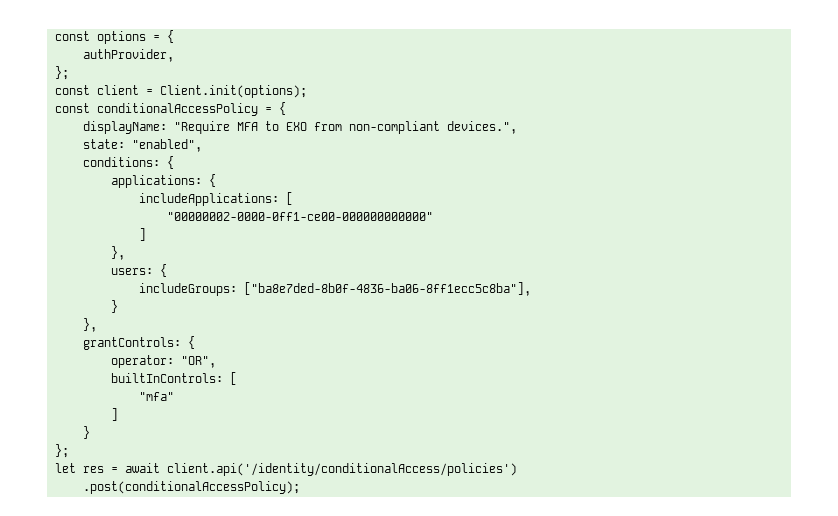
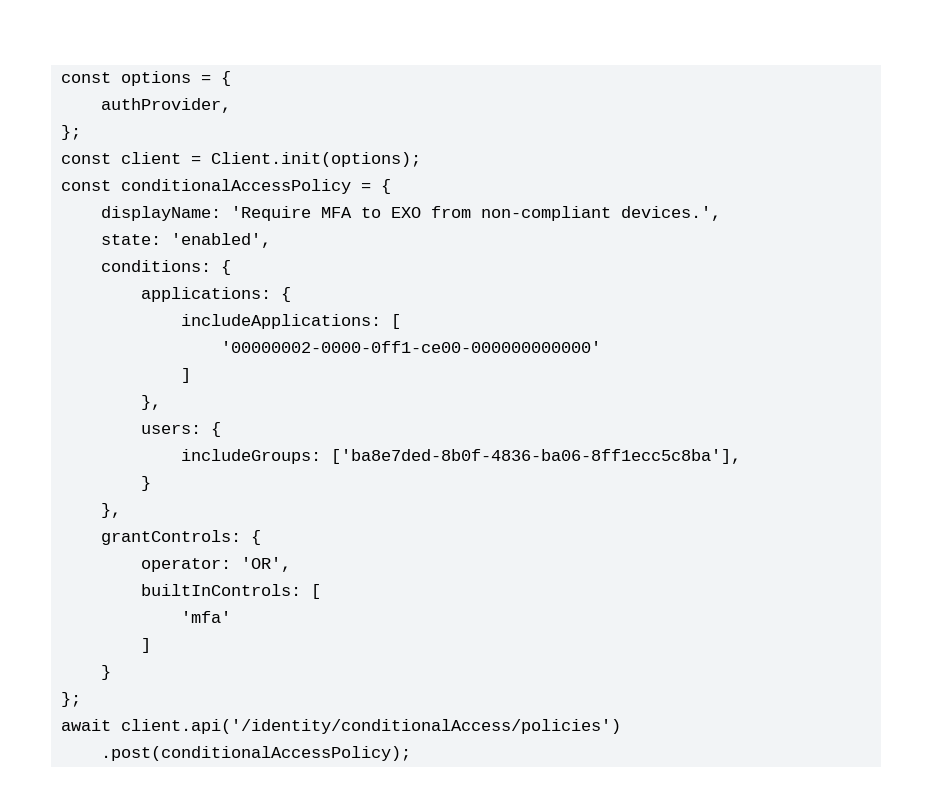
[173,121,230,134] "Require -> [230,206,311,221] 'Require
[446,121,517,134] devices.", -> [620,206,721,221] devices.',
[131,139,202,152] "enabled", -> [170,233,271,248] 'enabled',
[166,212,433,221] "00000002-0000-0ff1-ce00-000000000000" -> [220,341,601,353] '00000002-0000-0ff1-ce00-000000000000'
[243,282,531,296] ["ba8e7ded-8b0f-4836-ba06-8ff1ecc5c8ba"], -> [330,449,741,464] ['ba8e7ded-8b0f-4836-ba06-8ff1ecc5c8ba'],
[180,356,216,368] "OR", -> [240,557,291,572] 'OR',
[138,392,174,401] "mfa" -> [180,611,231,623] 'mfa'
[54,463,118,473] let res = -> (81, 699) none

